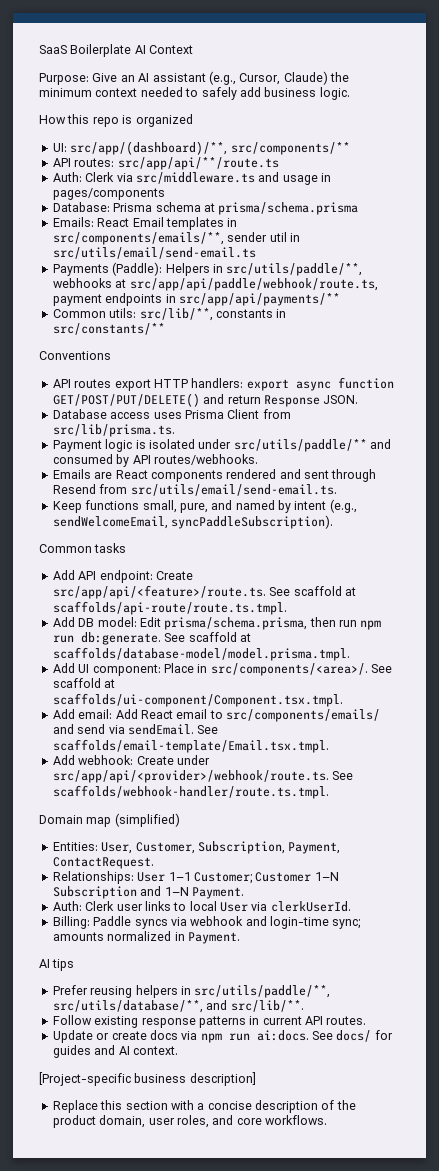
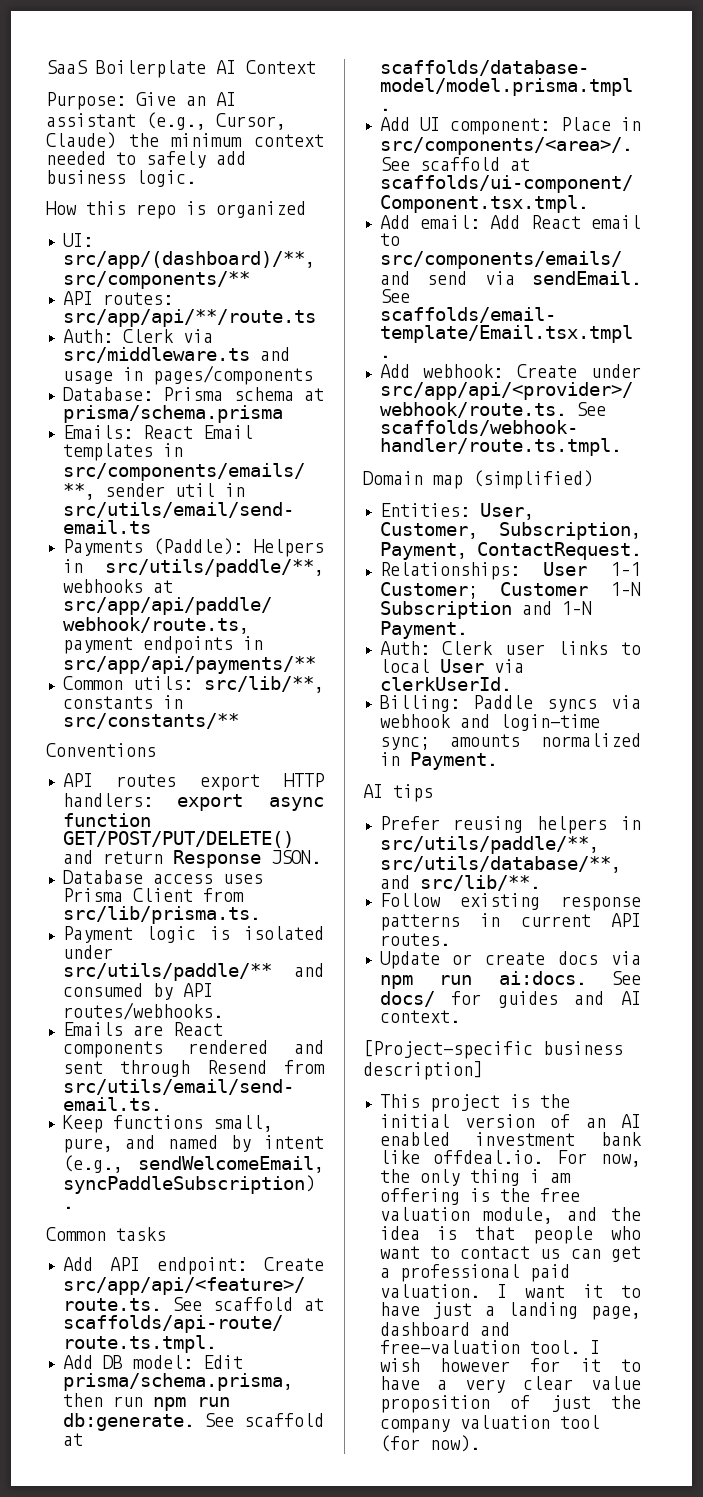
[52,1100,356,1113] [52,1115,327,1128] Replace this section with a concise description of the product domain, user roles, and core workflows. -> [379,1094,570,1112] [379,1114,641,1128] [379,1132,642,1146] [379,1150,641,1167] [379,1169,571,1186] [379,1188,580,1205] [379,1207,641,1224] [379,1226,641,1244] [379,1246,641,1262] [379,1264,570,1282] [379,1284,641,1298] [379,1302,641,1320] [379,1322,510,1336] [379,1340,600,1354] [379,1358,641,1372] [379,1376,641,1393] [379,1395,641,1413] [379,1415,600,1433] [379,1435,480,1452] This project is the initial version of an AI enabled investment bank like offdeal.io. For now, the only thing i am offering is the free valuation module, and the idea is that people who want to contact us can get a professional paid valuation. I want it to have just a landing page, dashboard and free-valuation tool. I wish however for it to have a very clear value proposition of just the company valuation tool (for now).

